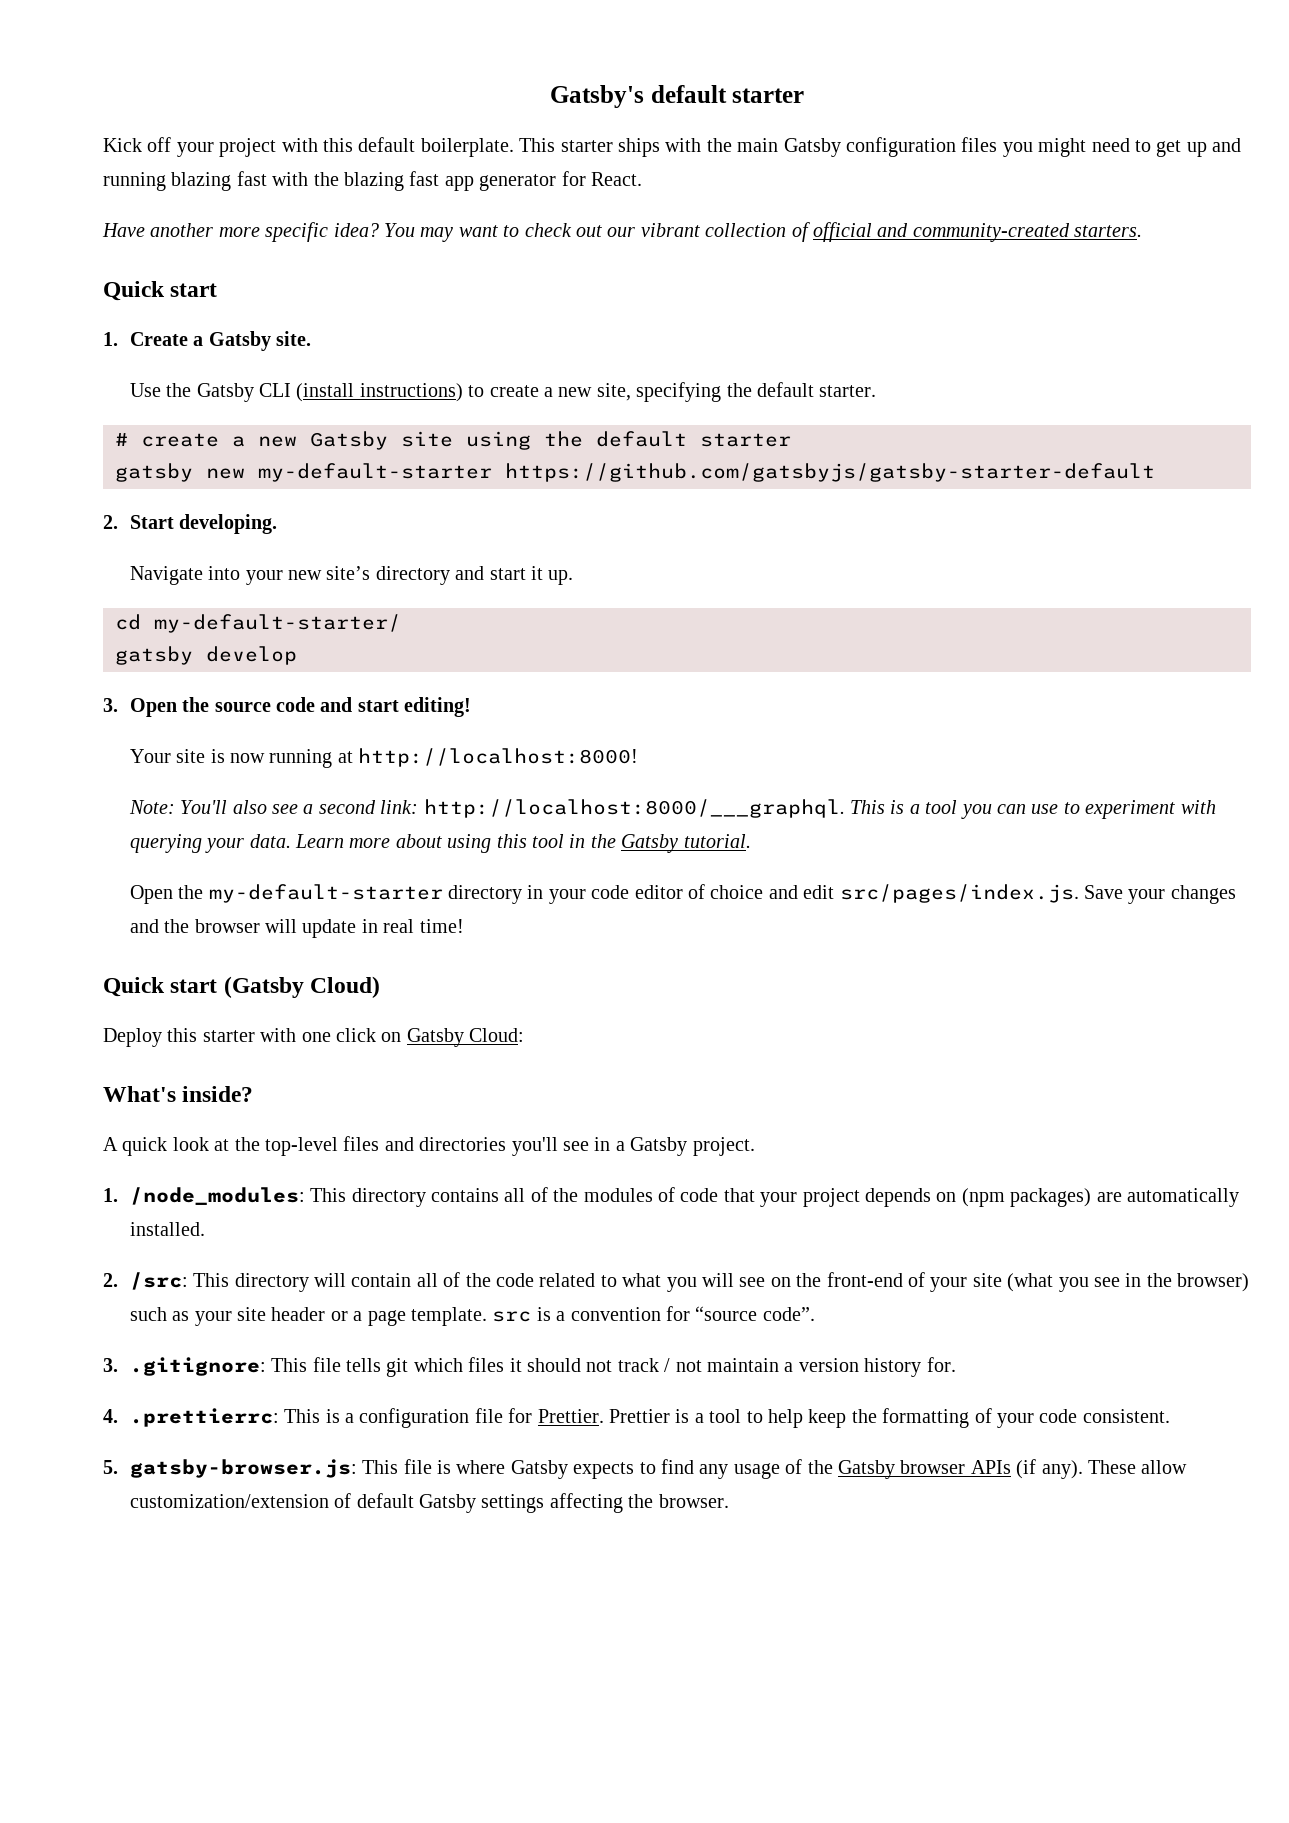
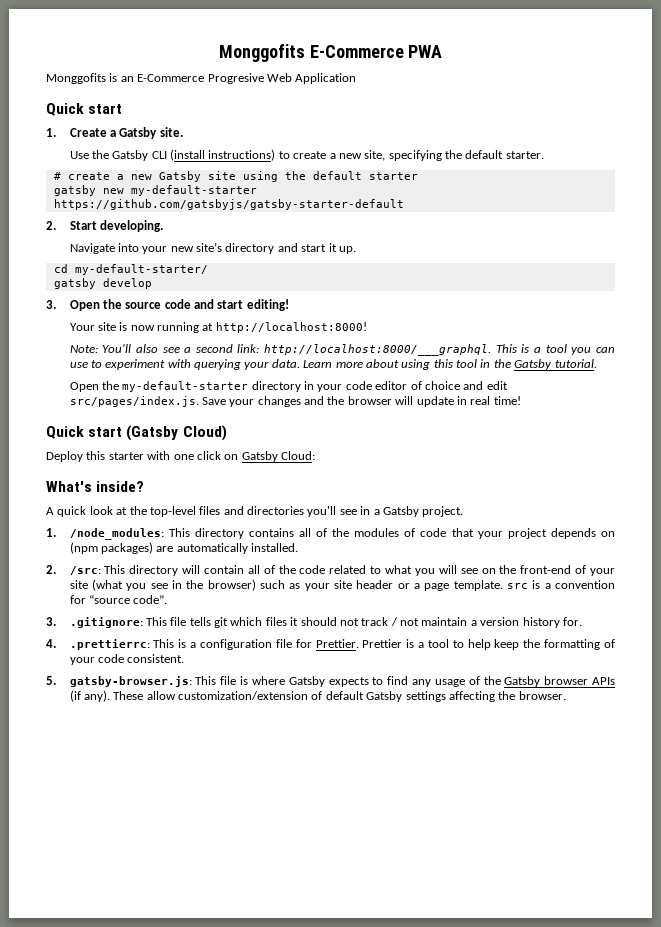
[549,85,805,108] [103,137,1242,157] [103,171,642,191] [102,222,1143,242] Gatsby's default starter // Kick off your project with this default boilerplate. This starter ships with the main Gatsby configuration files you might need to get up and running blazing fast with the blazing fast app generator for React. // Have another more specific idea? You may want to check out our vibrant collection of official and community-created starters. -> [218,44,443,62] [46,73,357,84] Monggofits E-Commerce PWA // Monggofits is an E-Commerce Progresive Web Application

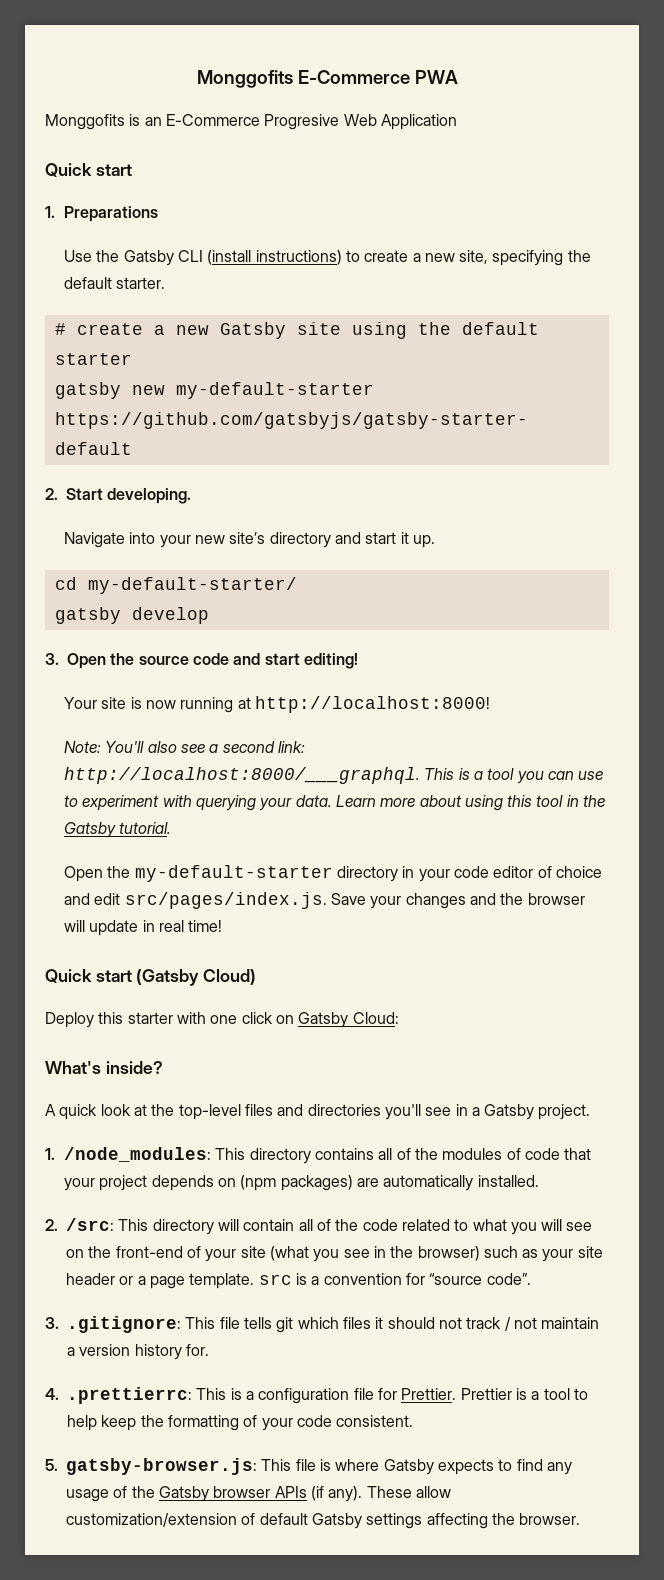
[69,127,183,139] Create a Gatsby site. -> [63,206,158,222] Preparations

